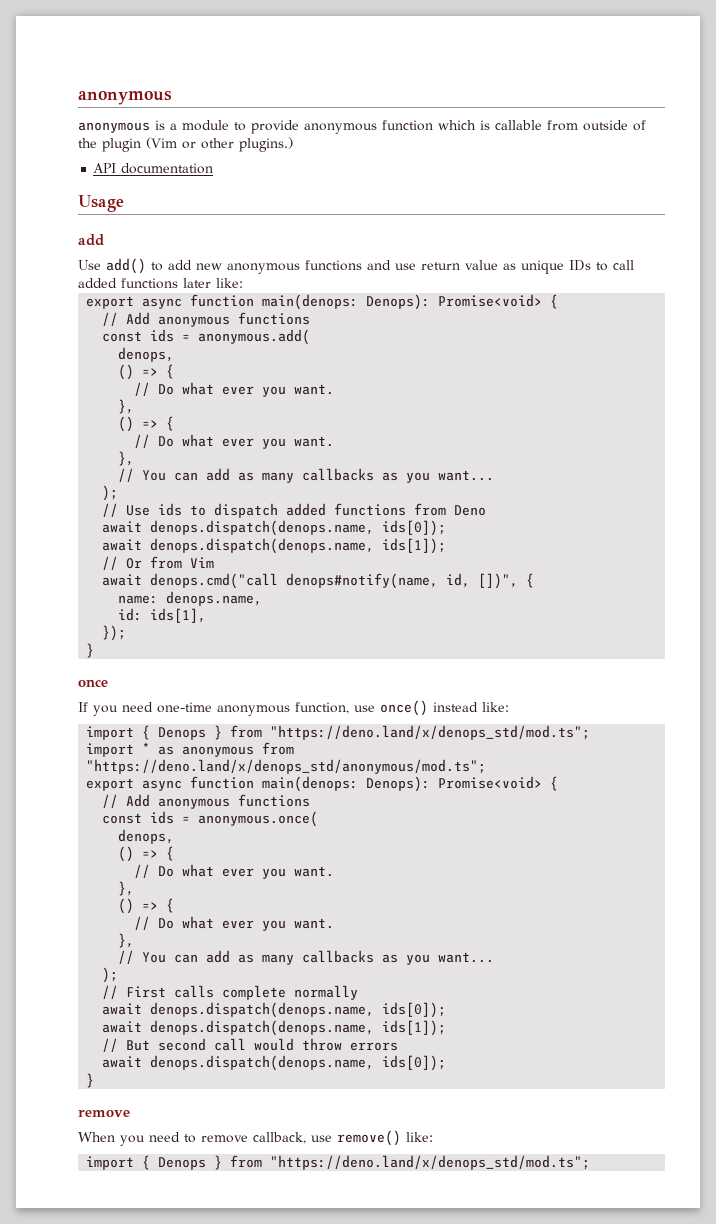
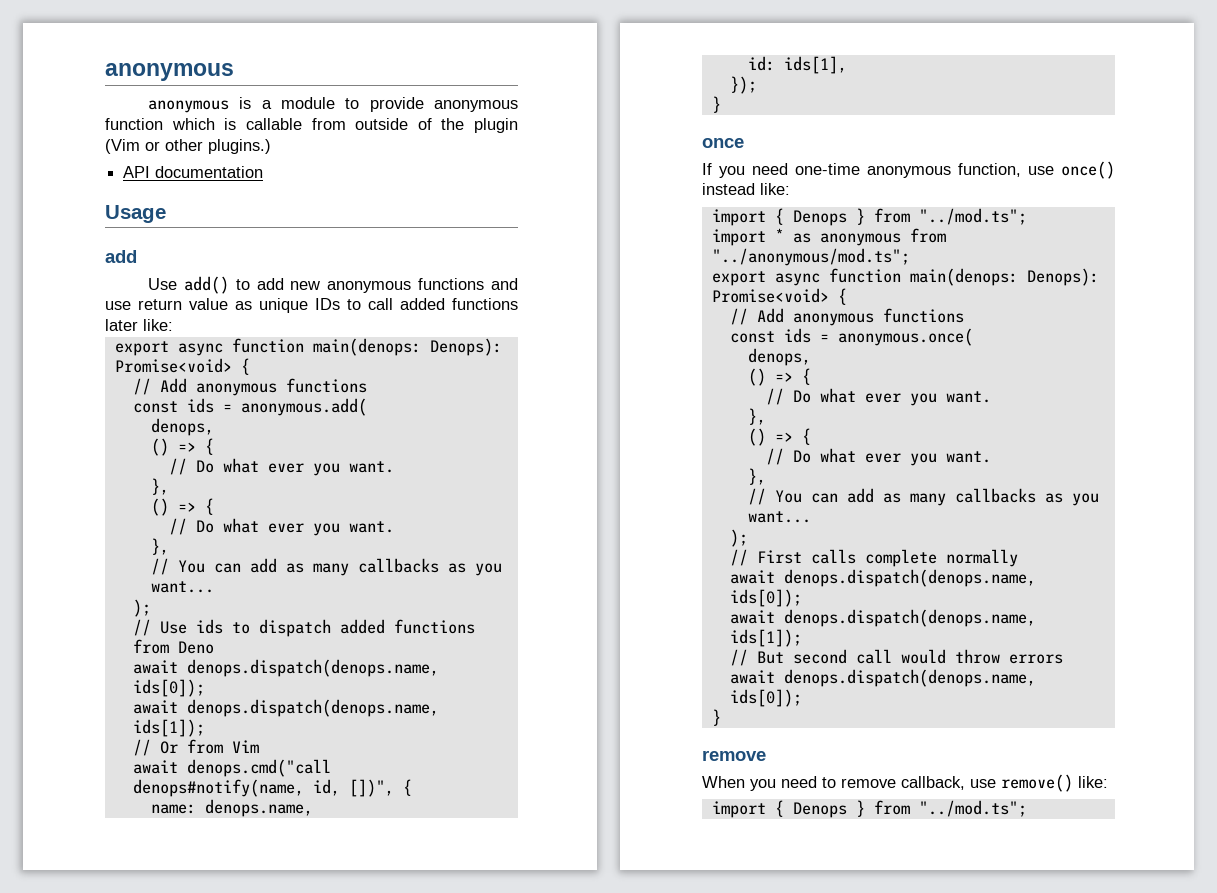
[270,725,591,740] "https://deno.land/x/denops_std/mod.ts"; -> [918,208,1027,225] "../mod.ts";
[86,759,487,774] "https://deno.land/x/denops_std/anonymous/mod.ts"; -> [711,248,910,266] "../anonymous/mod.ts";
[270,1155,591,1170] "https://deno.land/x/denops_std/mod.ts"; -> [918,800,1027,817] "../mod.ts";

